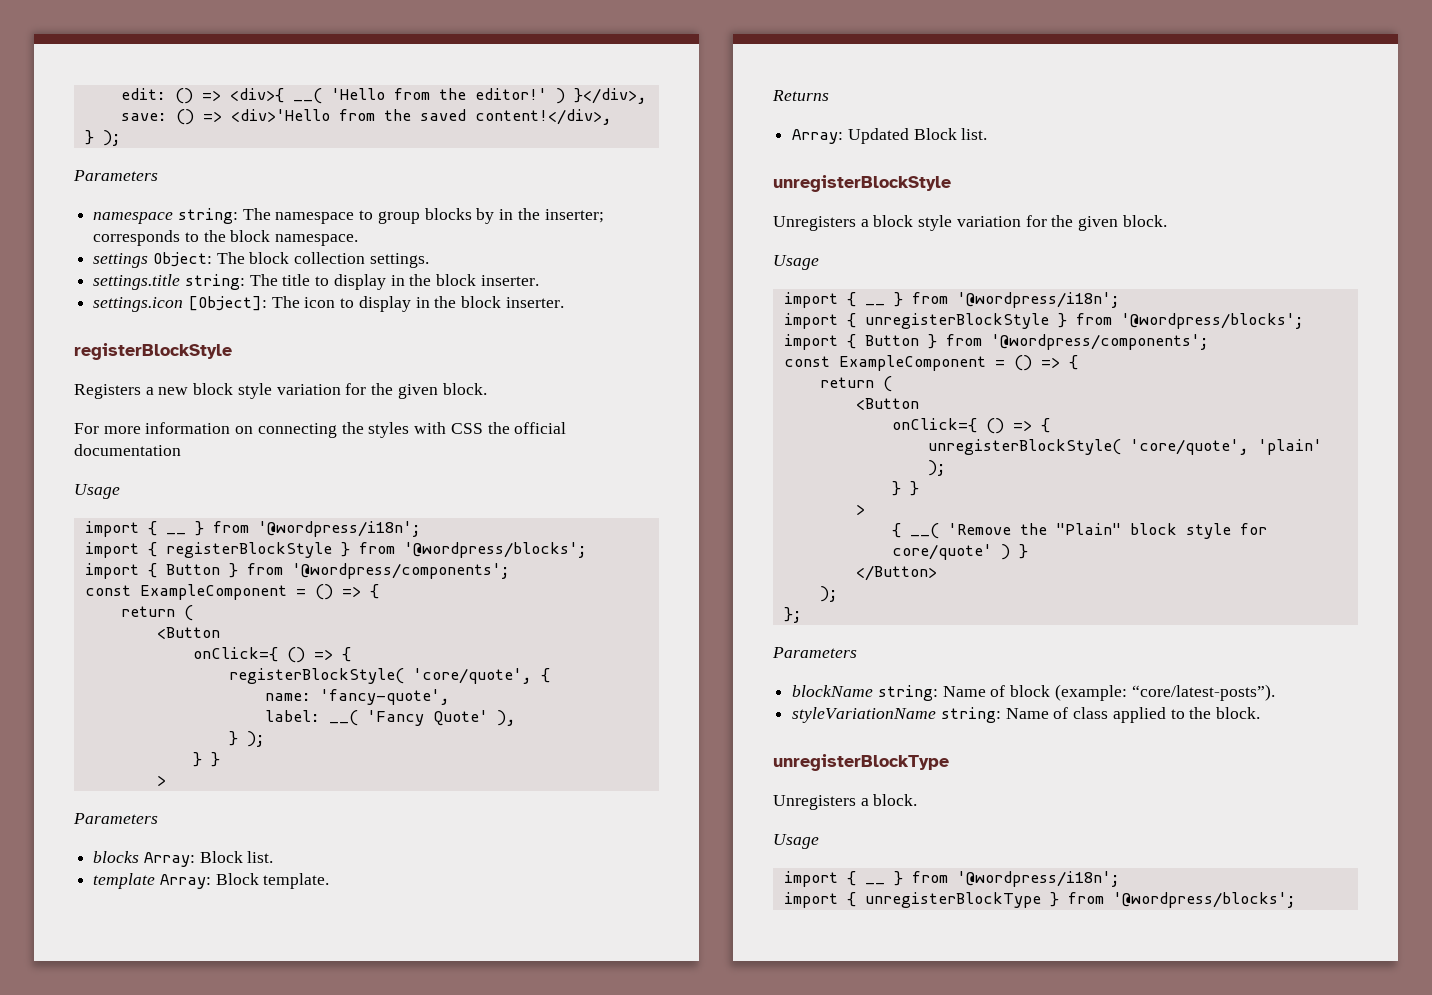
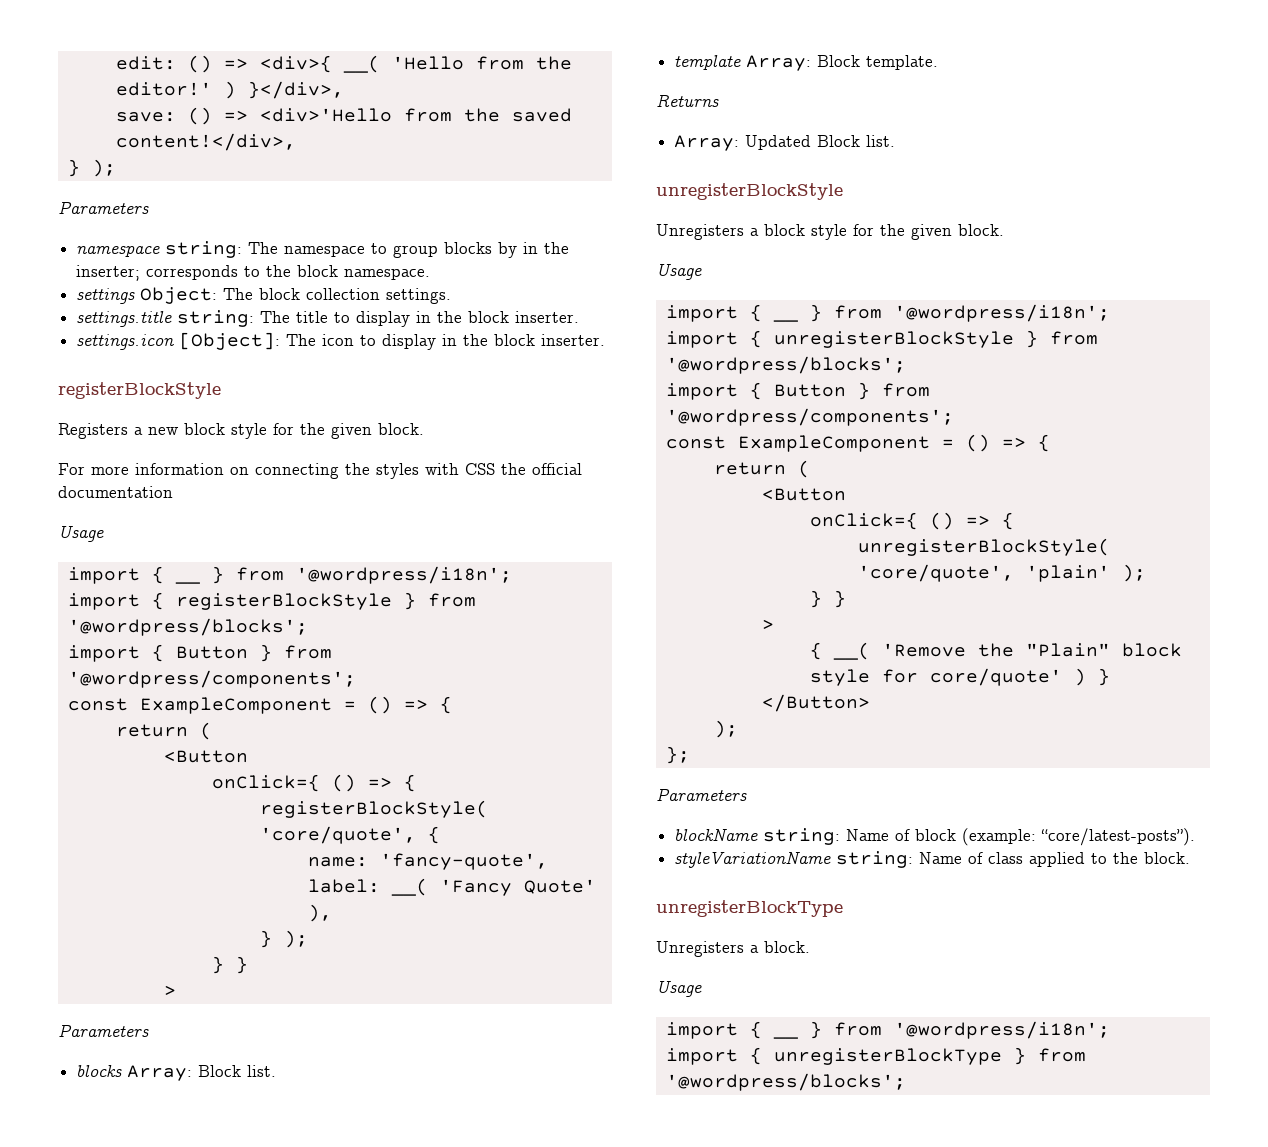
[276,384,341,395] variation -> (267, 431) none
[956,216,1021,227] variation -> (847, 232) none

